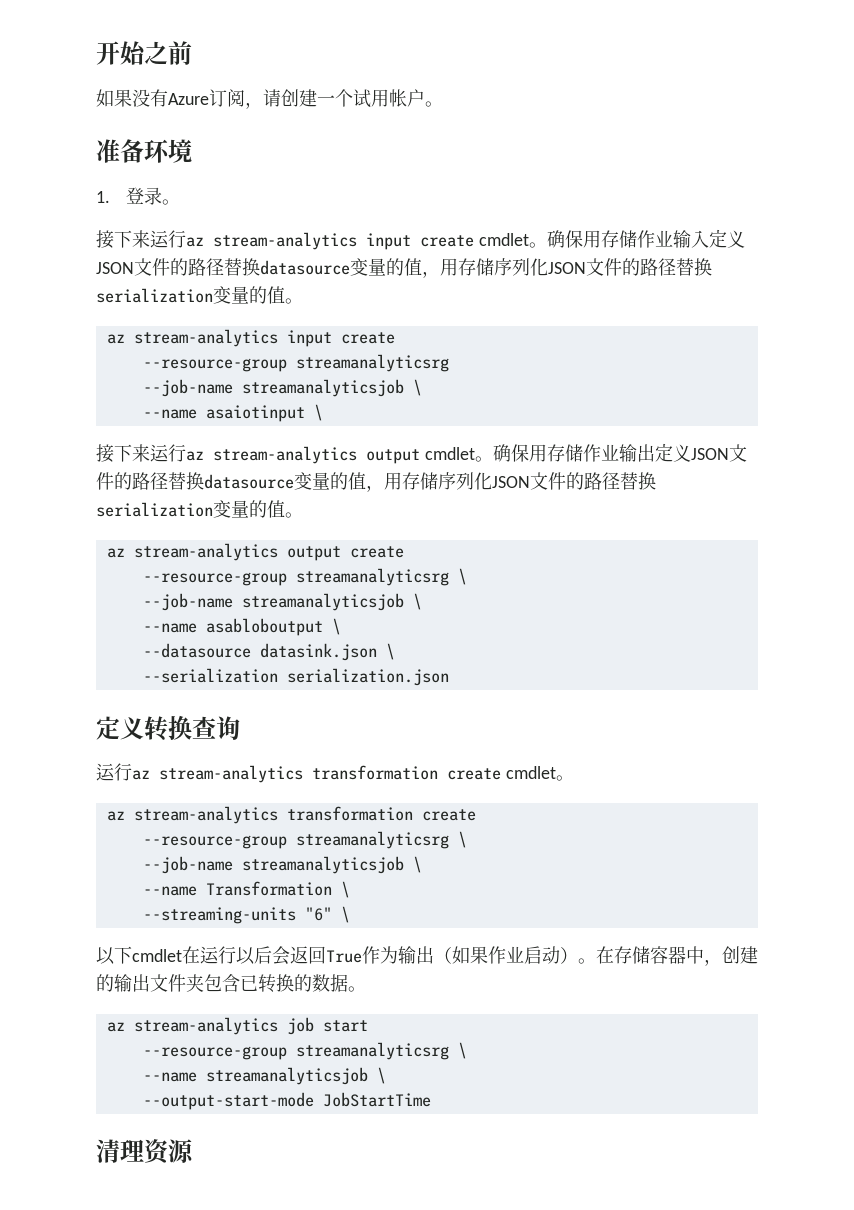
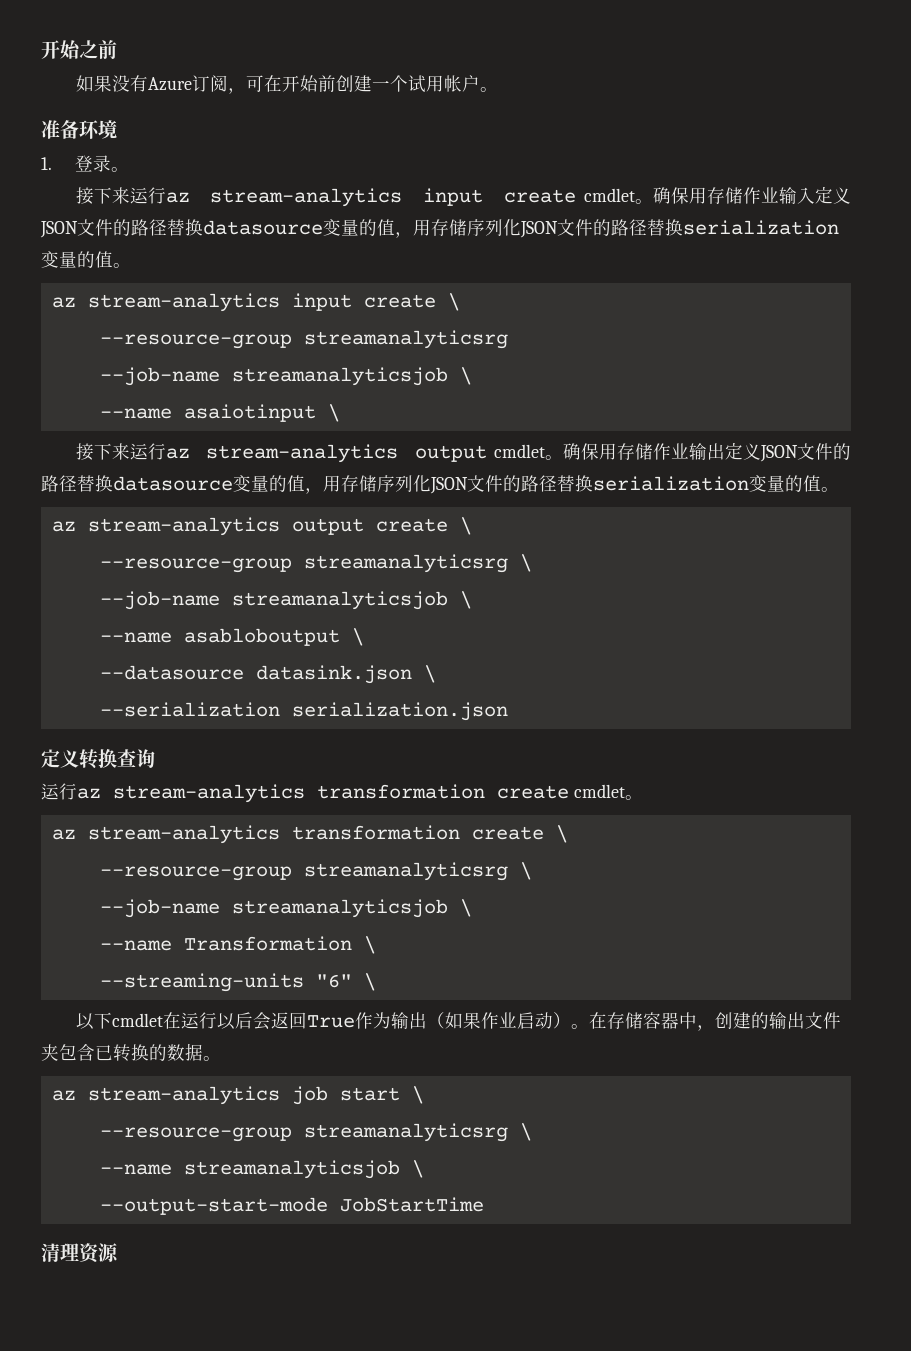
[263,89,281,107] 请 -> [245,75,336,92] 可在开始前
(395, 338) none -> [447,293,460,311] \
(404, 552) none -> [459,517,472,535] \
(476, 815) none -> [555,825,568,843] \
(368, 1026) none -> [411,1086,424,1104] \

